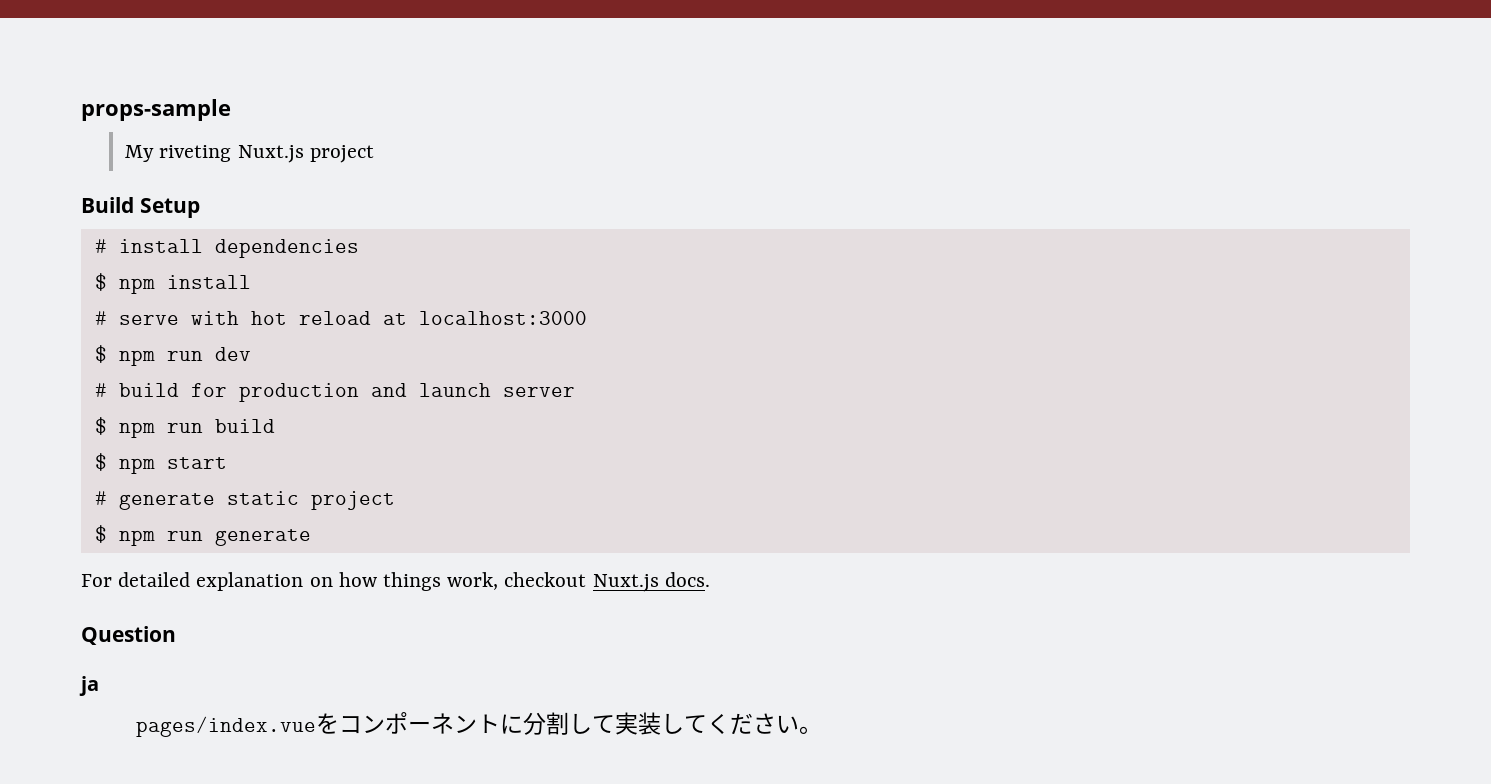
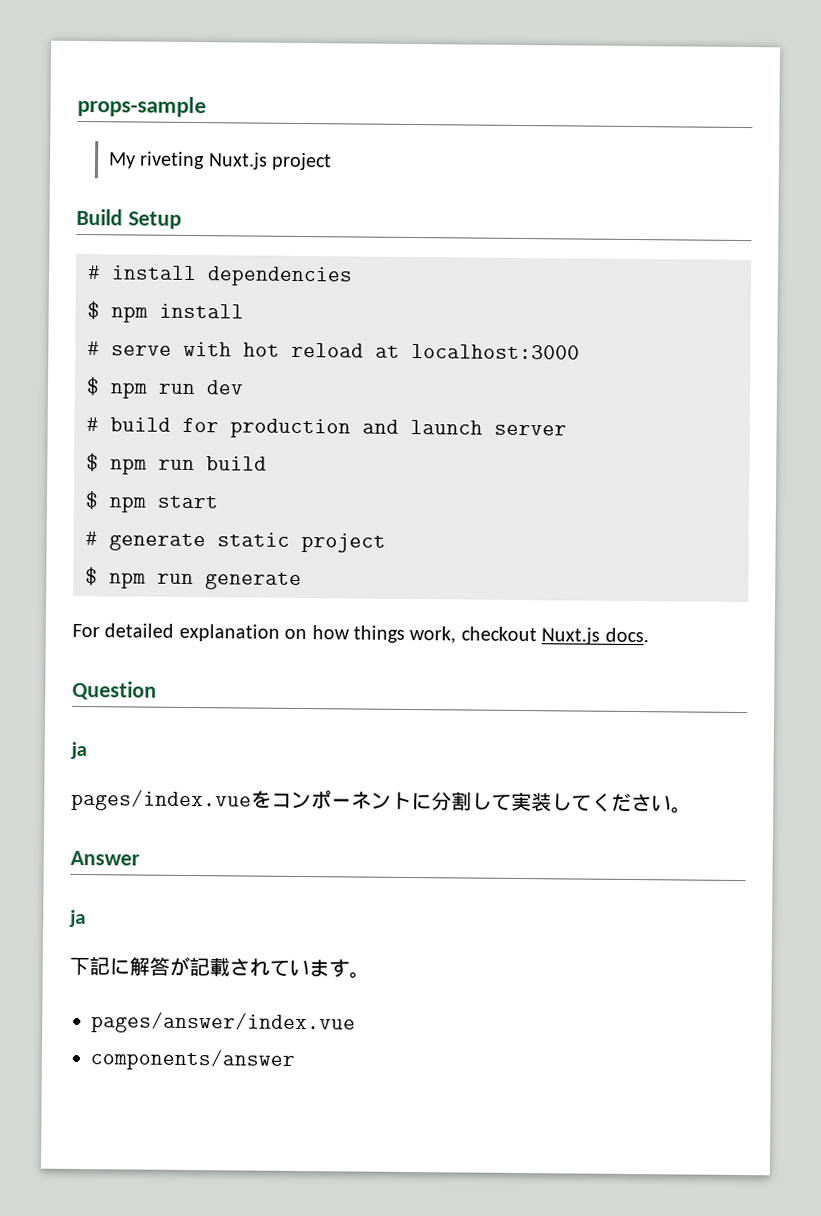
(822, 730) none -> [70,850,140,866] [69,909,86,928] [69,956,370,979] [91,1011,356,1035] [90,1048,295,1071] // Answer // ja // 下記に解答が記載されています。 // pages/answer/index.vue // components/answer

